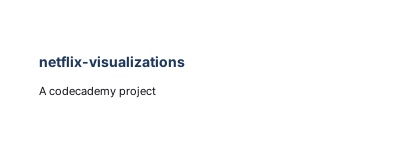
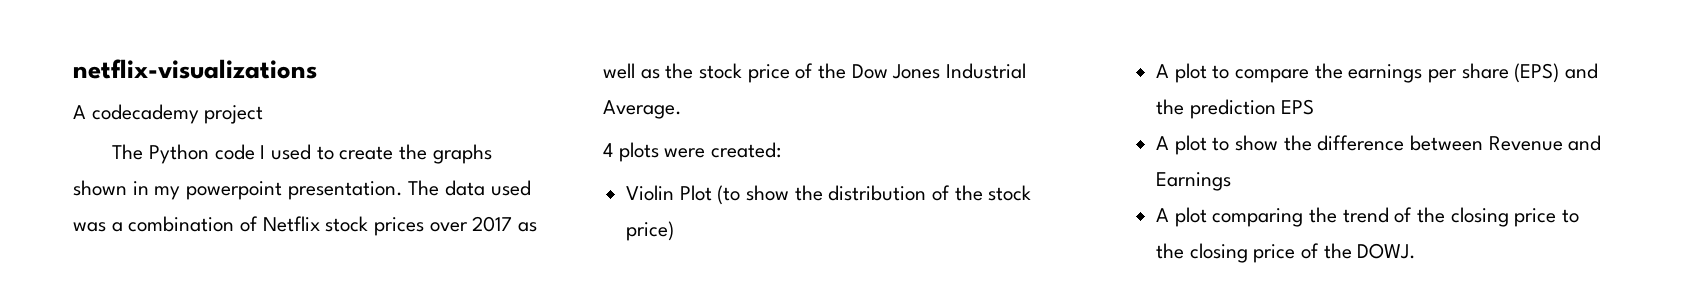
(157, 92) none -> [112,144,492,164] [73,180,531,200] [73,216,538,236] [603,63,1027,83] [603,100,682,119] [603,142,782,162] [626,185,1032,205] [626,221,675,241] [1156,63,1599,83] [1156,99,1315,119] [1156,135,1602,155] [1156,172,1232,191] [1156,207,1580,227] [1156,243,1417,263] // The Python code I used to create the graphs shown in my powerpoint presentation. The data used was a combination of Netflix stock prices over 2017 as well as the stock price of the Dow Jones Industrial Average. // 4 plots were created: // Violin Plot (to show the distribution of the stock price) // A plot to compare the earnings per share (EPS) and the prediction EPS // A plot to show the difference between Revenue and Earnings // A plot comparing the trend of the closing price to the closing price of the DOWJ.

